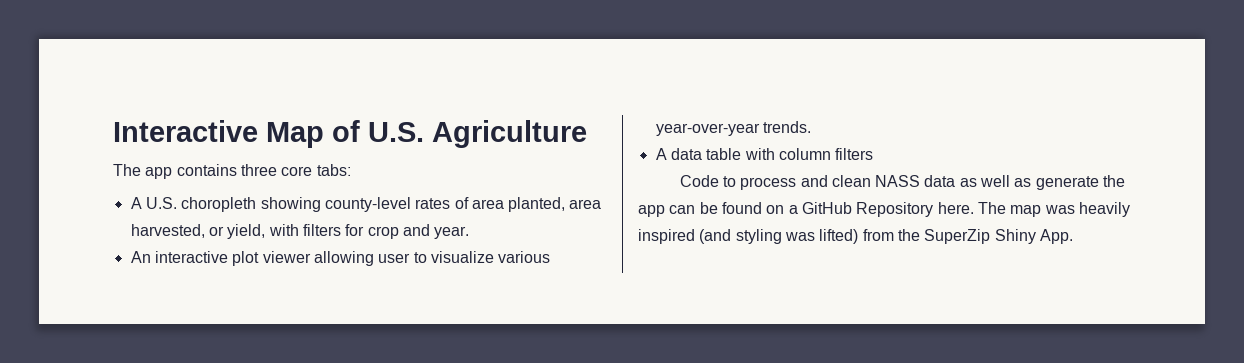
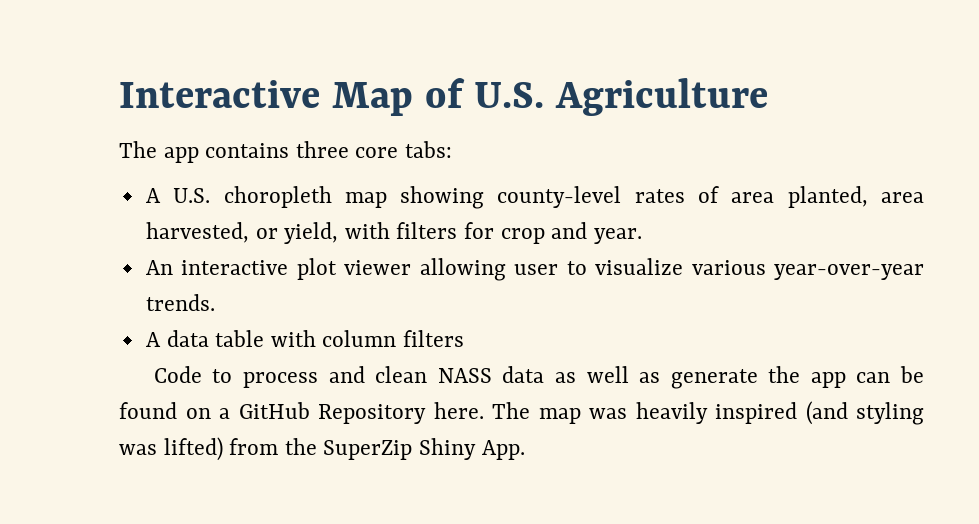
(257, 204) none -> [344,192,387,208] map

